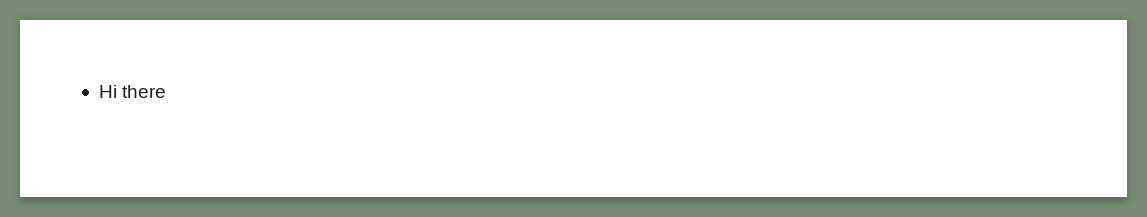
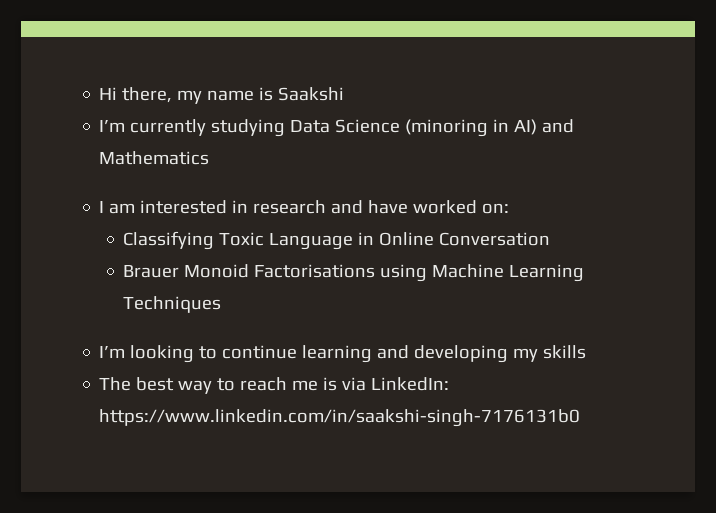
[122,85,167,98] there -> [122,87,345,104] [99,119,575,137] [99,151,210,165] [99,200,510,214] [123,231,551,250] [123,264,585,282] [123,296,222,313] [99,345,587,363] [99,377,450,394] [99,409,581,427] there, my name is Saakshi // I’m currently studying Data Science (minoring in AI) and Mathematics // I am interested in research and have worked on: // Classifying Toxic Language in Online Conversation // Brauer Monoid Factorisations using Machine Learning Techniques // I’m looking to continue learning and developing my skills // The best way to reach me is via LinkedIn: https://www.linkedin.com/in/saakshi-singh-7176131b0

